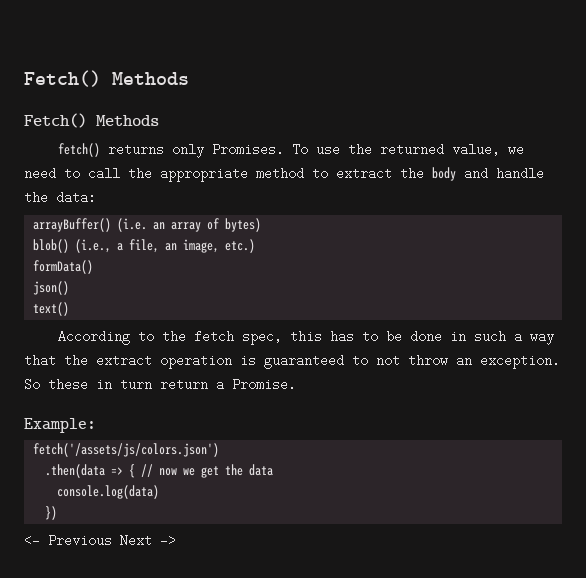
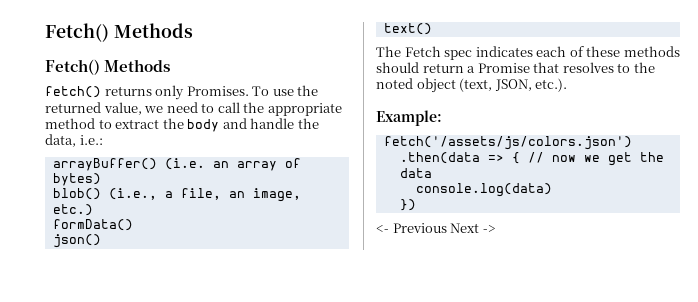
[56,191,96,204] data: -> [45,134,103,147] data, i.e.:
[57,330,554,345] [24,354,560,369] [24,378,296,391] According to the fetch spec, this has to be done in such a way that the extract operation is guaranteed to not throw an exception. So these in turn return a Promise. -> [376,46,680,60] [376,62,655,73] [376,78,568,93] The Fetch spec indicates each of these methods should return a Promise that resolves to the noted object (text, JSON, etc.).

